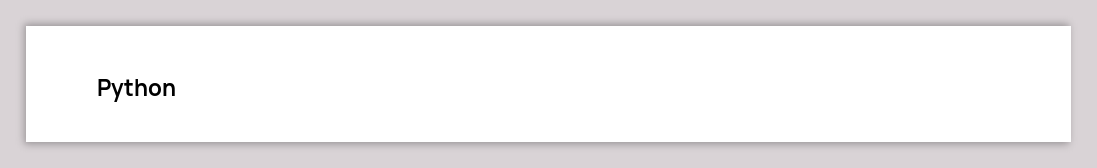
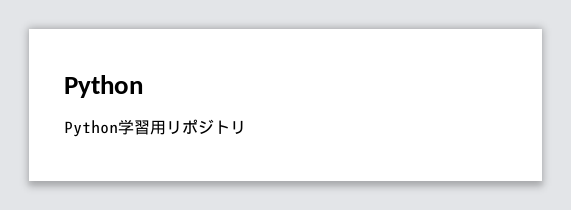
[97,79,176,102] Python -> [64,75,143,98] [64,119,246,137] Python // Python学習用リポジトリ

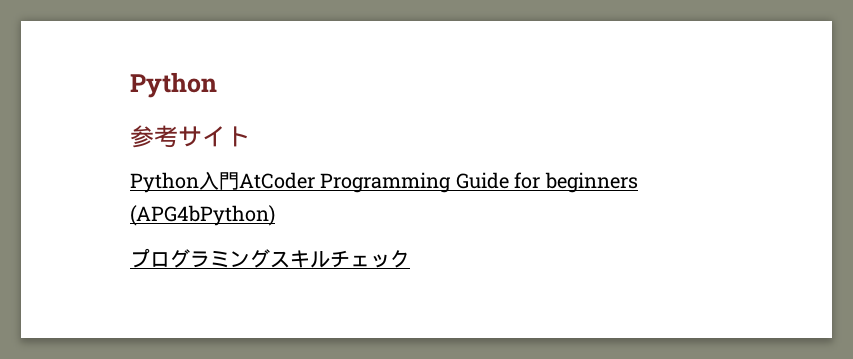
[64,75,143,98] [64,119,246,137] Python // Python学習用リポジトリ -> [130,72,217,98] [130,125,250,148] [130,171,638,193] [130,205,275,226] [130,248,410,268] Python // 参考サイト // Python入門AtCoder Programming Guide for beginners (APG4bPython) // プログラミングスキルチェック

